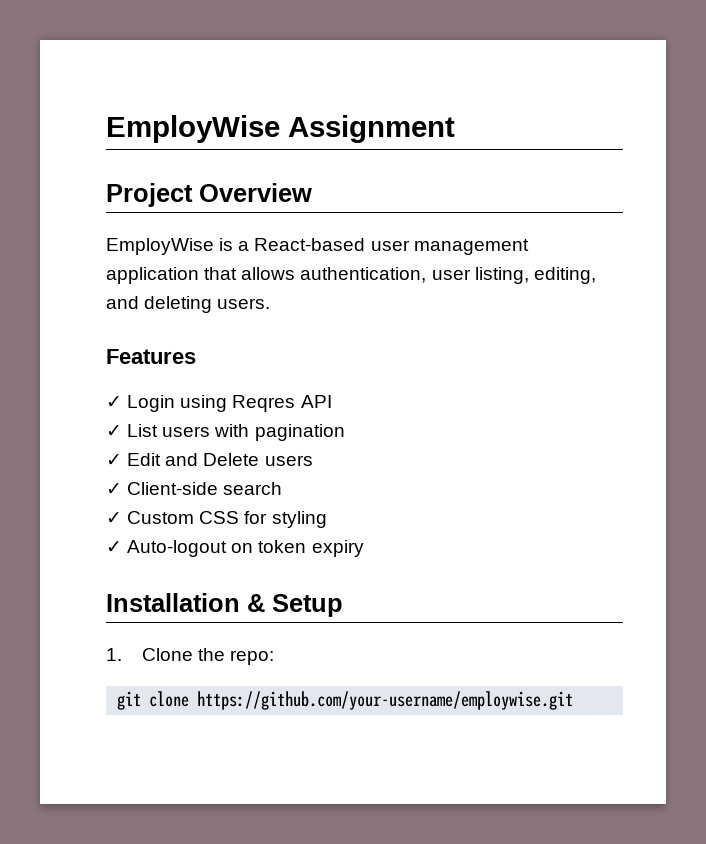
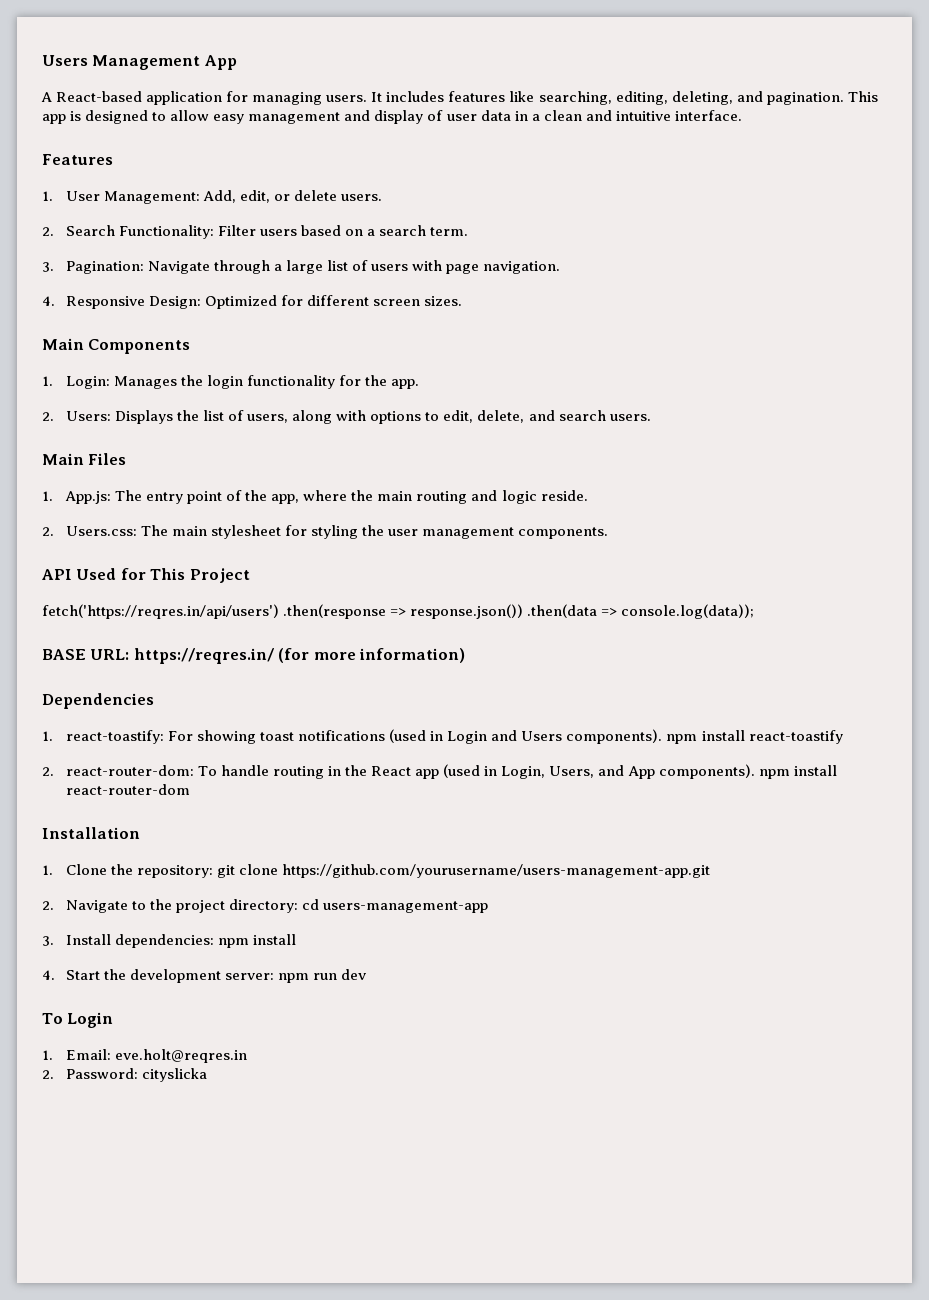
[106,115,455,143] [106,183,312,207] [106,238,529,255] [106,267,596,284] [106,296,271,313] [106,349,196,364] [106,395,332,412] [106,424,345,441] [106,453,313,466] [106,482,283,495] [106,511,327,528] [106,540,364,557] EmployWise Assignment // Project Overview // EmployWise is a React-based user management application that allows authentication, user listing, editing, and deleting users. // Features // ✓ Login using Reqres API // ✓ List users with pagination // ✓ Edit and Delete users // ✓ Client-side search // ✓ Custom CSS for styling // ✓ Auto-logout on token expiry -> [42,55,237,70] [41,91,878,105] [42,110,742,124] [42,154,113,165] [42,190,383,204] [42,225,469,239] [42,260,561,274] [42,295,463,309] [42,338,191,354] [42,375,420,389] [42,410,651,424] [42,453,127,465] [42,490,588,504] [42,525,609,539] [42,568,250,583] [42,604,755,619] [42,648,466,664] [42,693,154,709] [42,729,843,744] [42,764,837,779] [65,784,190,795] Users Management App // A React-based application for managing users. It includes features like searching, editing, deleting, and pagination. This app is designed to allow easy management and display of user data in a clean and intuitive interface. // Features // 1. User Management: Add, edit, or delete users. // 2. Search Functionality: Filter users based on a search term. // 3. Pagination: Navigate through a large list of users with page navigation. // 4. Responsive Design: Optimized for different screen sizes. // Main Components // 1. Login: Manages the login functionality for the app. // 2. Users: Displays the list of users, along with options to edit, delete, and search users. // Main Files // 1. App.js: The entry point of the app, where the main routing and logic reside. // 2. Users.css: The main stylesheet for styling the user management components. // API Used for This Project // fetch('https://reqres.in/api/users') .then(response => response.json()) .then(data => console.log(data)); // BASE URL: https://reqres.in/ (for more information) // Dependencies // 1. react-toastify: For showing toast notifications (used in Login and Users components). npm install react-toastify // 2. react-router-dom: To handle routing in the React app (used in Login, Users, and App components). npm install react-router-dom
[247,594,343,617] & Setup -> (140, 833) none
[229,650,274,665] repo: // -> [137,865,214,878] repository:
[197,691,574,710] https://github.com/your-username/employwise.git -> [282,864,711,878] [42,899,489,913] [42,934,297,948] [42,969,368,983] [42,1012,114,1028] [42,1049,247,1063] [42,1068,207,1082] https://github.com/yourusername/users-management-app.git // 2. Navigate to the project directory: cd users-management-app // 3. Install dependencies: npm install // 4. Start the development server: npm run dev // To Login // 1. Email: eve.holt@reqres.in // 2. Password: cityslicka

